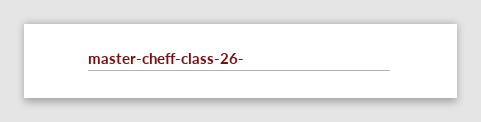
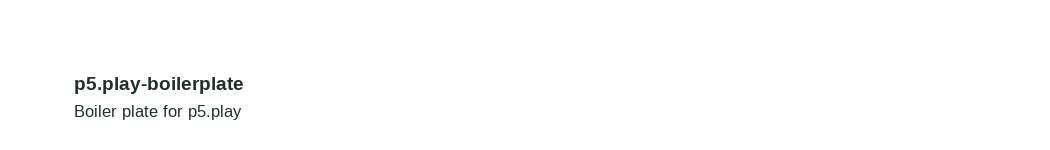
[88,53,244,64] master-cheff-class-26- -> [74,77,244,94] [74,105,242,120] p5.play-boilerplate // Boiler plate for p5.play

